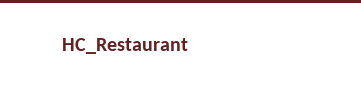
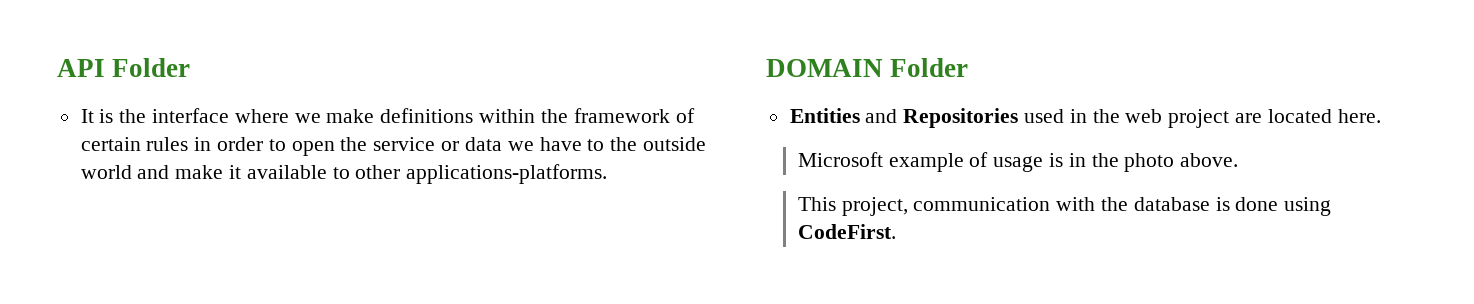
[62,38,188,54] HC_Restaurant -> [57,58,191,77] [80,108,695,123] [80,137,706,156] [80,164,608,184] [766,58,969,77] [789,108,1381,128] [797,152,1239,172] [797,197,1332,216] [797,224,896,239] API Folder // It is the interface where we make definitions within the framework of certain rules in order to open the service or data we have to the outside world and make it available to other applications-platforms. // DOMAIN Folder // Entities and Repositories used in the web project are located here. // Microsoft example of usage is in the photo above. // This project, communication with the database is done using CodeFirst.

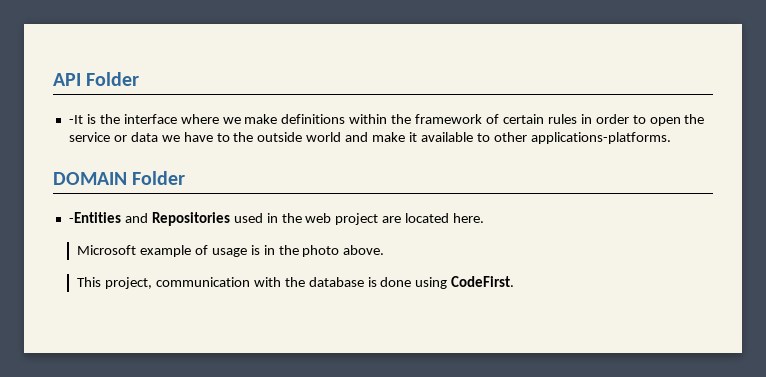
[80,109,94,123] It -> [68,115,83,124] -It
[789,108,860,123] Entities -> [68,212,121,223] -Entities

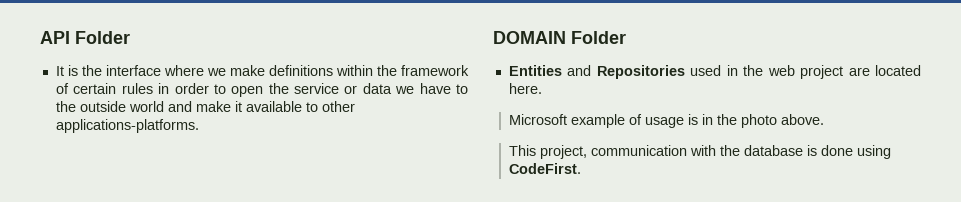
[68,115,83,124] -It -> [55,66,64,76] It
[68,212,121,223] -Entities -> [508,65,562,76] Entities

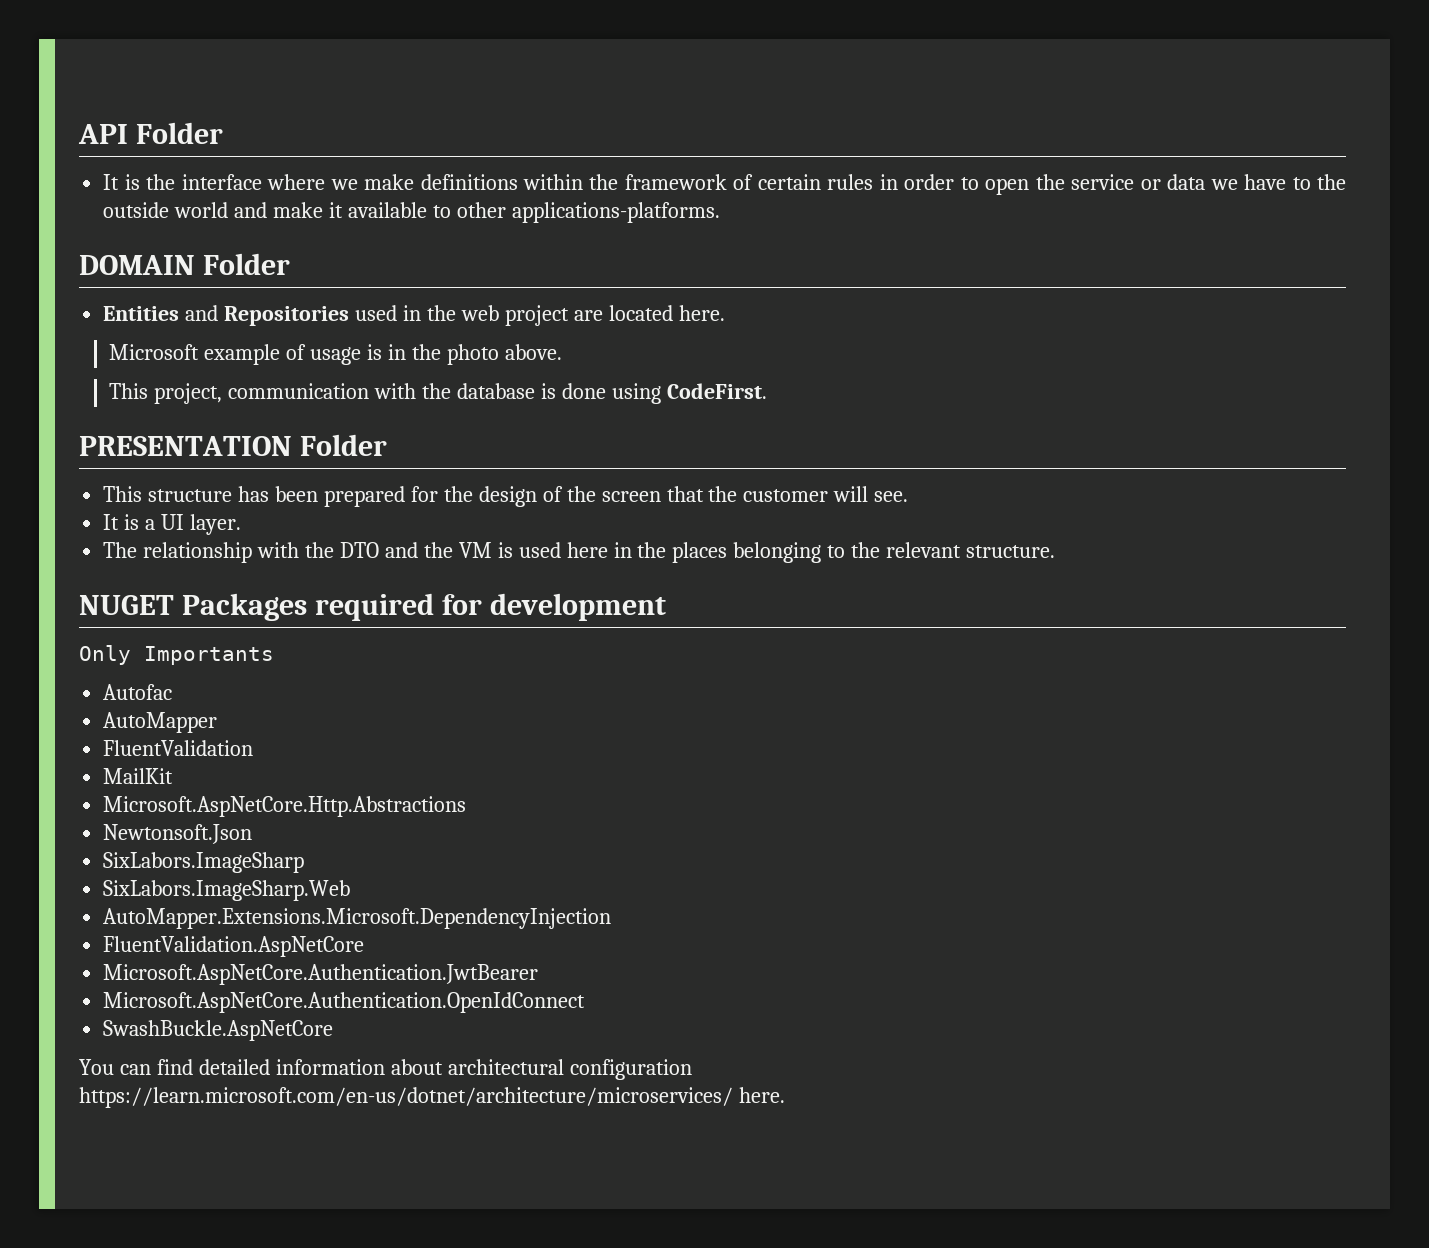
(582, 168) none -> [79,434,387,456] [103,486,909,507] [103,514,241,535] [103,542,1056,563] [79,593,666,621] [79,645,274,665] [103,684,173,700] [103,712,218,733] [103,740,254,756] [103,768,174,784] [103,796,467,817] [103,824,253,844] [103,852,305,873] [103,880,351,901] [103,908,612,929] [103,936,365,957] [103,964,539,985] [103,992,586,1013] [103,1020,334,1041] [79,1059,692,1080] [79,1087,785,1108] // PRESENTATION Folder // This structure has been prepared for the design of the screen that the customer will see. // It is a UI layer. // The relationship with the DTO and the VM is used here in the places belonging to the relevant structure. // NUGET Packages required for development // Only Importants // Autofac // AutoMapper // FluentValidation // MailKit // Microsoft.AspNetCore.Http.Abstractions // Newtonsoft.Json // SixLabors.ImageSharp // SixLabors.ImageSharp.Web // AutoMapper.Extensions.Microsoft.DependencyInjection // FluentValidation.AspNetCore // Microsoft.AspNetCore.Authentication.JwtBearer // Microsoft.AspNetCore.Authentication.OpenIdConnect // SwashBuckle.AspNetCore // You can find detailed information about architectural configuration https://learn.microsoft.com/en-us/dotnet/architecture/microservices/ here.

